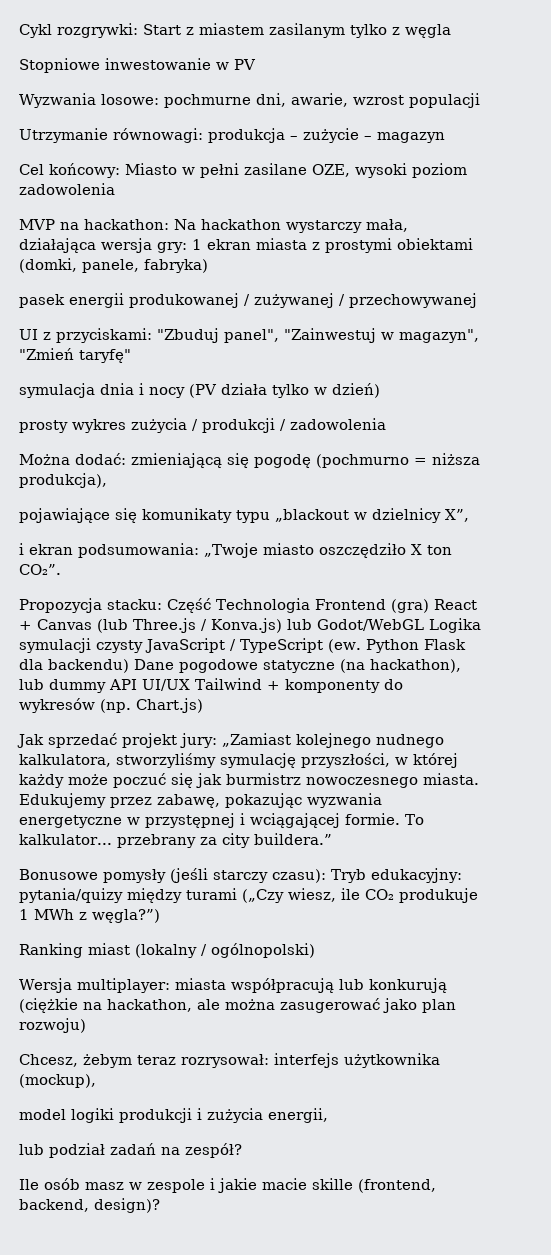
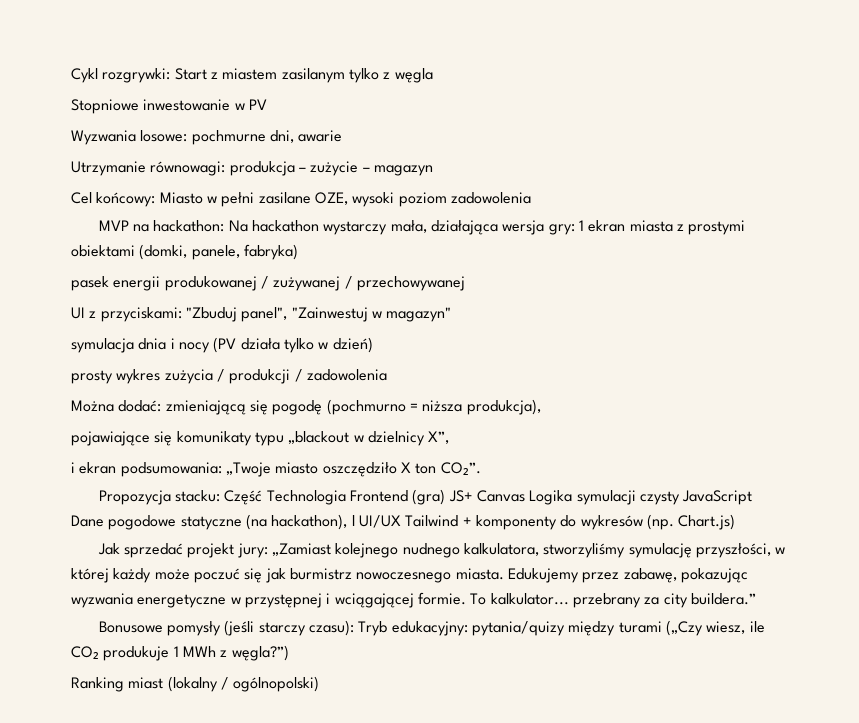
[291,93,480,108] awarie, wzrost populacji -> [298,130,343,142] awarie
[399,329,479,343] [19,348,131,363] magazyn", "Zmień taryfę" -> [386,307,452,322] magazyn"
[433,599,477,610] [19,618,481,633] [19,638,466,653] [19,659,129,673] React + Canvas (lub Three.js / Konva.js) lub Godot/WebGL Logika symulacji czysty JavaScript / TypeScript (ew. Python Flask dla backendu) -> [448,490,753,505] JS+ Canvas Logika symulacji czysty JavaScript
[19,679,137,693] lub dummy API -> [351,515,355,526] l
[19,978,447,993] [19,998,456,1013] [19,1018,86,1033] [19,1053,440,1068] [19,1074,96,1088] [19,1108,328,1123] [19,1143,242,1158] [19,1178,436,1193] [19,1198,160,1213] // Wersja multiplayer: miasta współpracują lub konkurują (ciężkie na hackathon, ale można zasugerować jako plan rozwoju) // Chcesz, żebym teraz rozrysował: interfejs użytkownika (mockup), // model logiki produkcji i zużycia energii, // lub podział zadań na zespół? // Ile osób masz w zespole i jakie macie skille (frontend, backend, design)? -> (320, 684) none

